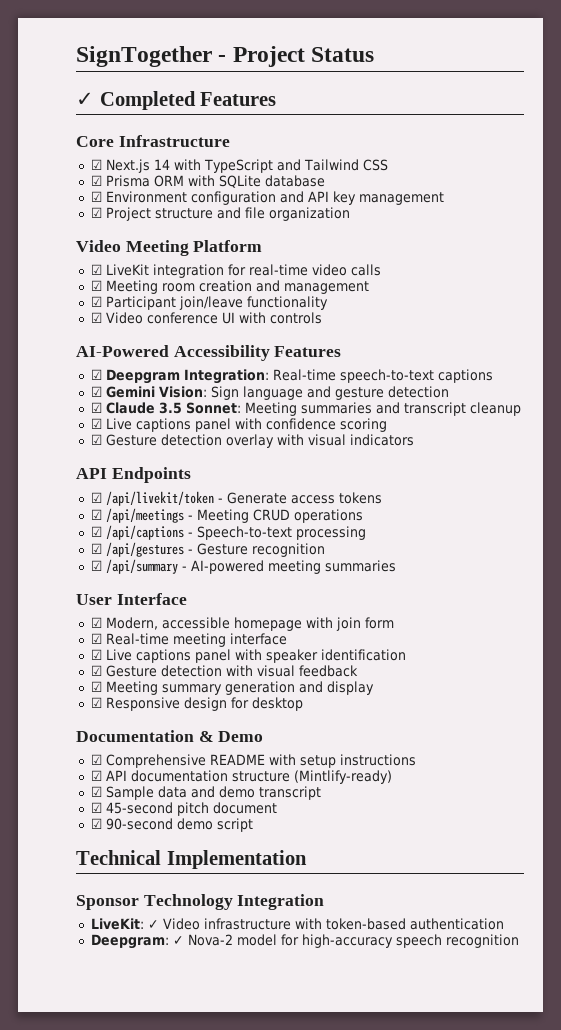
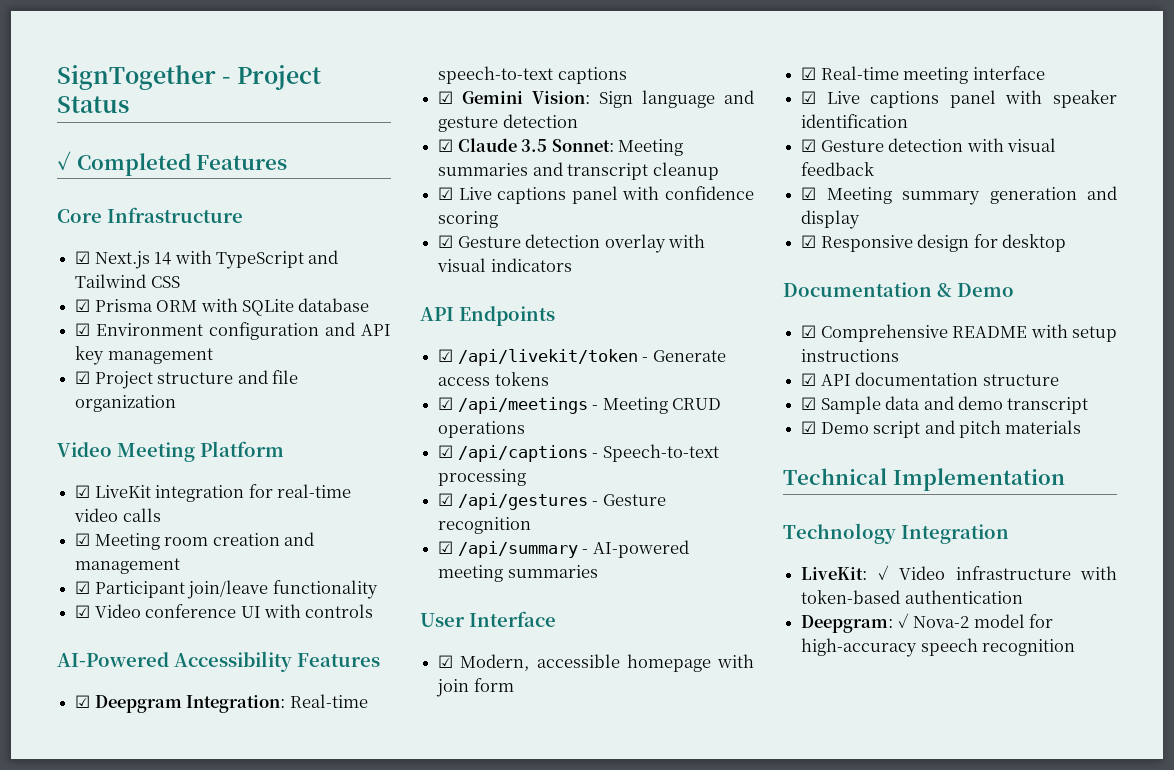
[293,770,392,784] (Mintlify-ready) -> (1059, 380) none
[105,802,277,816] [90,818,253,832] 45-second pitch document // ☑ 90-second demo script -> [820,420,1082,438] Demo script and pitch materials
[76,895,139,910] Sponsor -> (1065, 479) none

